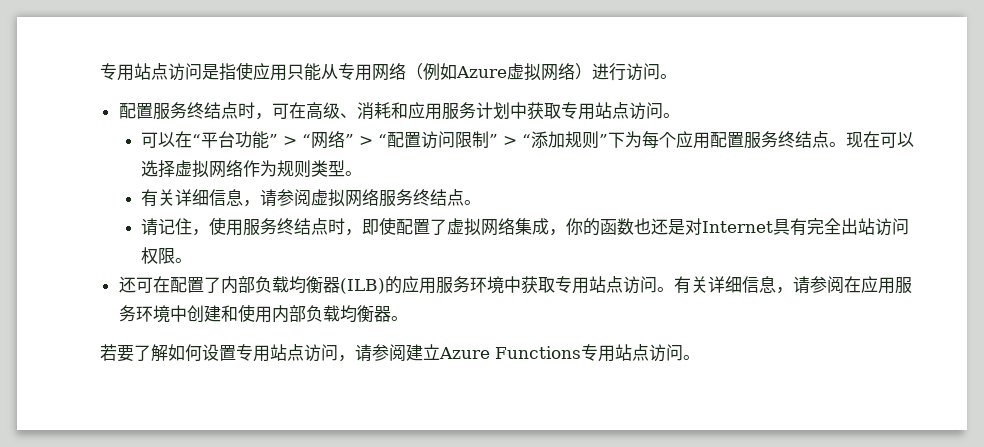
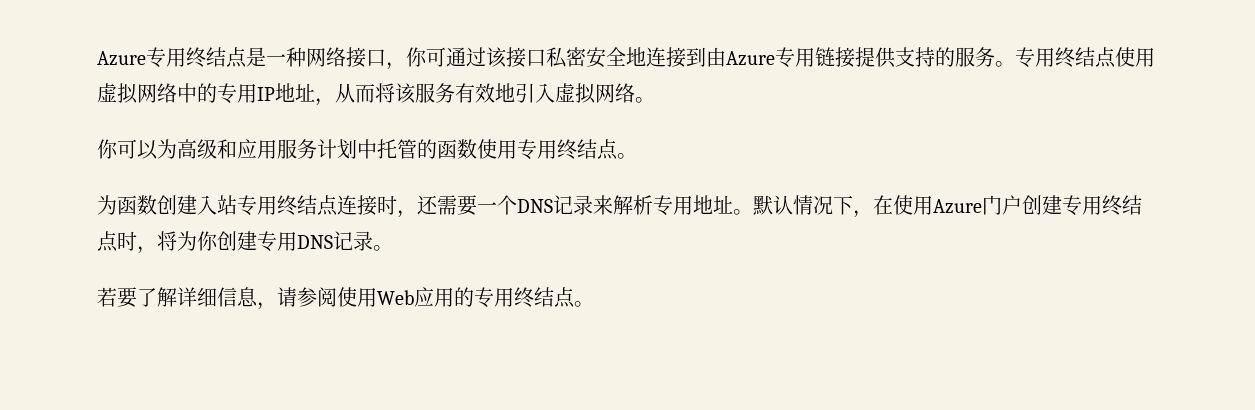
[100,62,677,81] [118,102,680,120] [141,131,915,149] [141,160,363,178] [141,189,482,207] [141,217,910,236] [141,247,193,264] [118,276,912,294] [118,304,408,323] [100,344,683,362] 专用站点访问是指使应用只能从专用网络（例如Azure虚拟网络）进行访问。 // 配置服务终结点时，可在高级、消耗和应用服务计划中获取专用站点访问。 // 可以在“平台功能” > “网络” > “配置访问限制” > “添加规则”下为每个应用配置服务终结点。现在可以选择虚拟网络作为规则类型。 // 有关详细信息，请参阅虚拟网络服务终结点。 // 请记住，使用服务终结点时，即使配置了虚拟网络集成，你的函数也还是对Internet具有完全出站访问权限。 // 还可在配置了内部负载均衡器(ILB)的应用服务环境中获取专用站点访问。有关详细信息，请参阅在应用服务环境中创建和使用内部负载均衡器。 // 若要了解如何设置专用站点访问，请参阅建立Azure Functions专用站点访问 -> [97,47,1155,70] [97,83,655,106] [97,139,637,160] [97,195,1142,218] [97,231,393,254] [97,287,575,310] Azure专用终结点是一种网络接口，你可通过该接口私密安全地连接到由Azure专用链接提供支持的服务。专用终结点使用虚拟网络中的专用IP地址，从而将该服务有效地引入虚拟网络。 // 你可以为高级和应用服务计划中托管的函数使用专用终结点。 // 为函数创建入站专用终结点连接时，还需要一个DNS记录来解析专用地址。默认情况下，在使用Azure门户创建专用终结点时，将为你创建专用DNS记录。 // 若要了解详细信息，请参阅使用Web应用的专用终结点

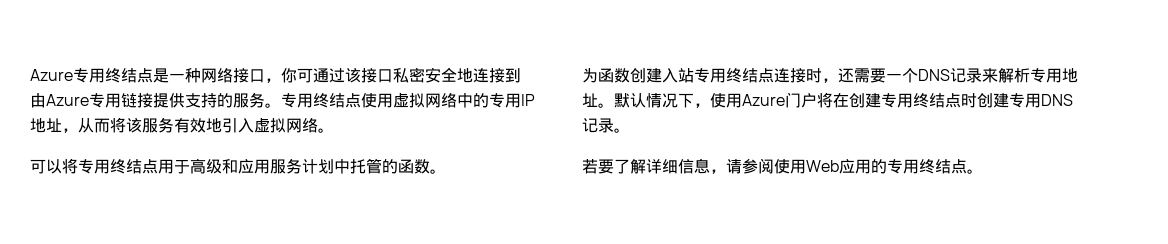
[97,139,177,160] 你可以为 -> [30,158,190,174] 可以将专用终结点用于
[477,139,618,160] 使用专用终结点 -> (430, 166) none
[873,195,893,215] 在 -> (710, 105) none
(1022, 205) none -> [817,92,849,108] 将在
[137,231,218,254] ，将为你 -> (977, 100) none

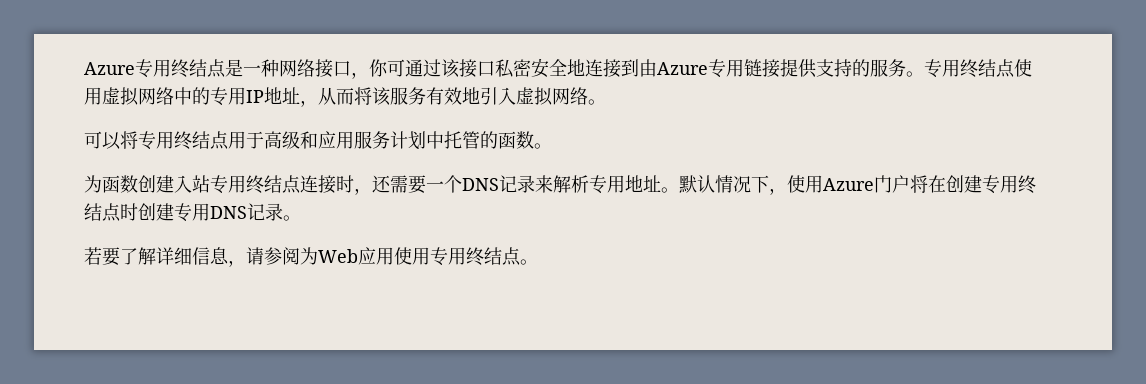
[774,159,806,174] 使用 -> [300,247,318,265] 为
[871,159,887,174] 的 -> [394,247,430,265] 使用

